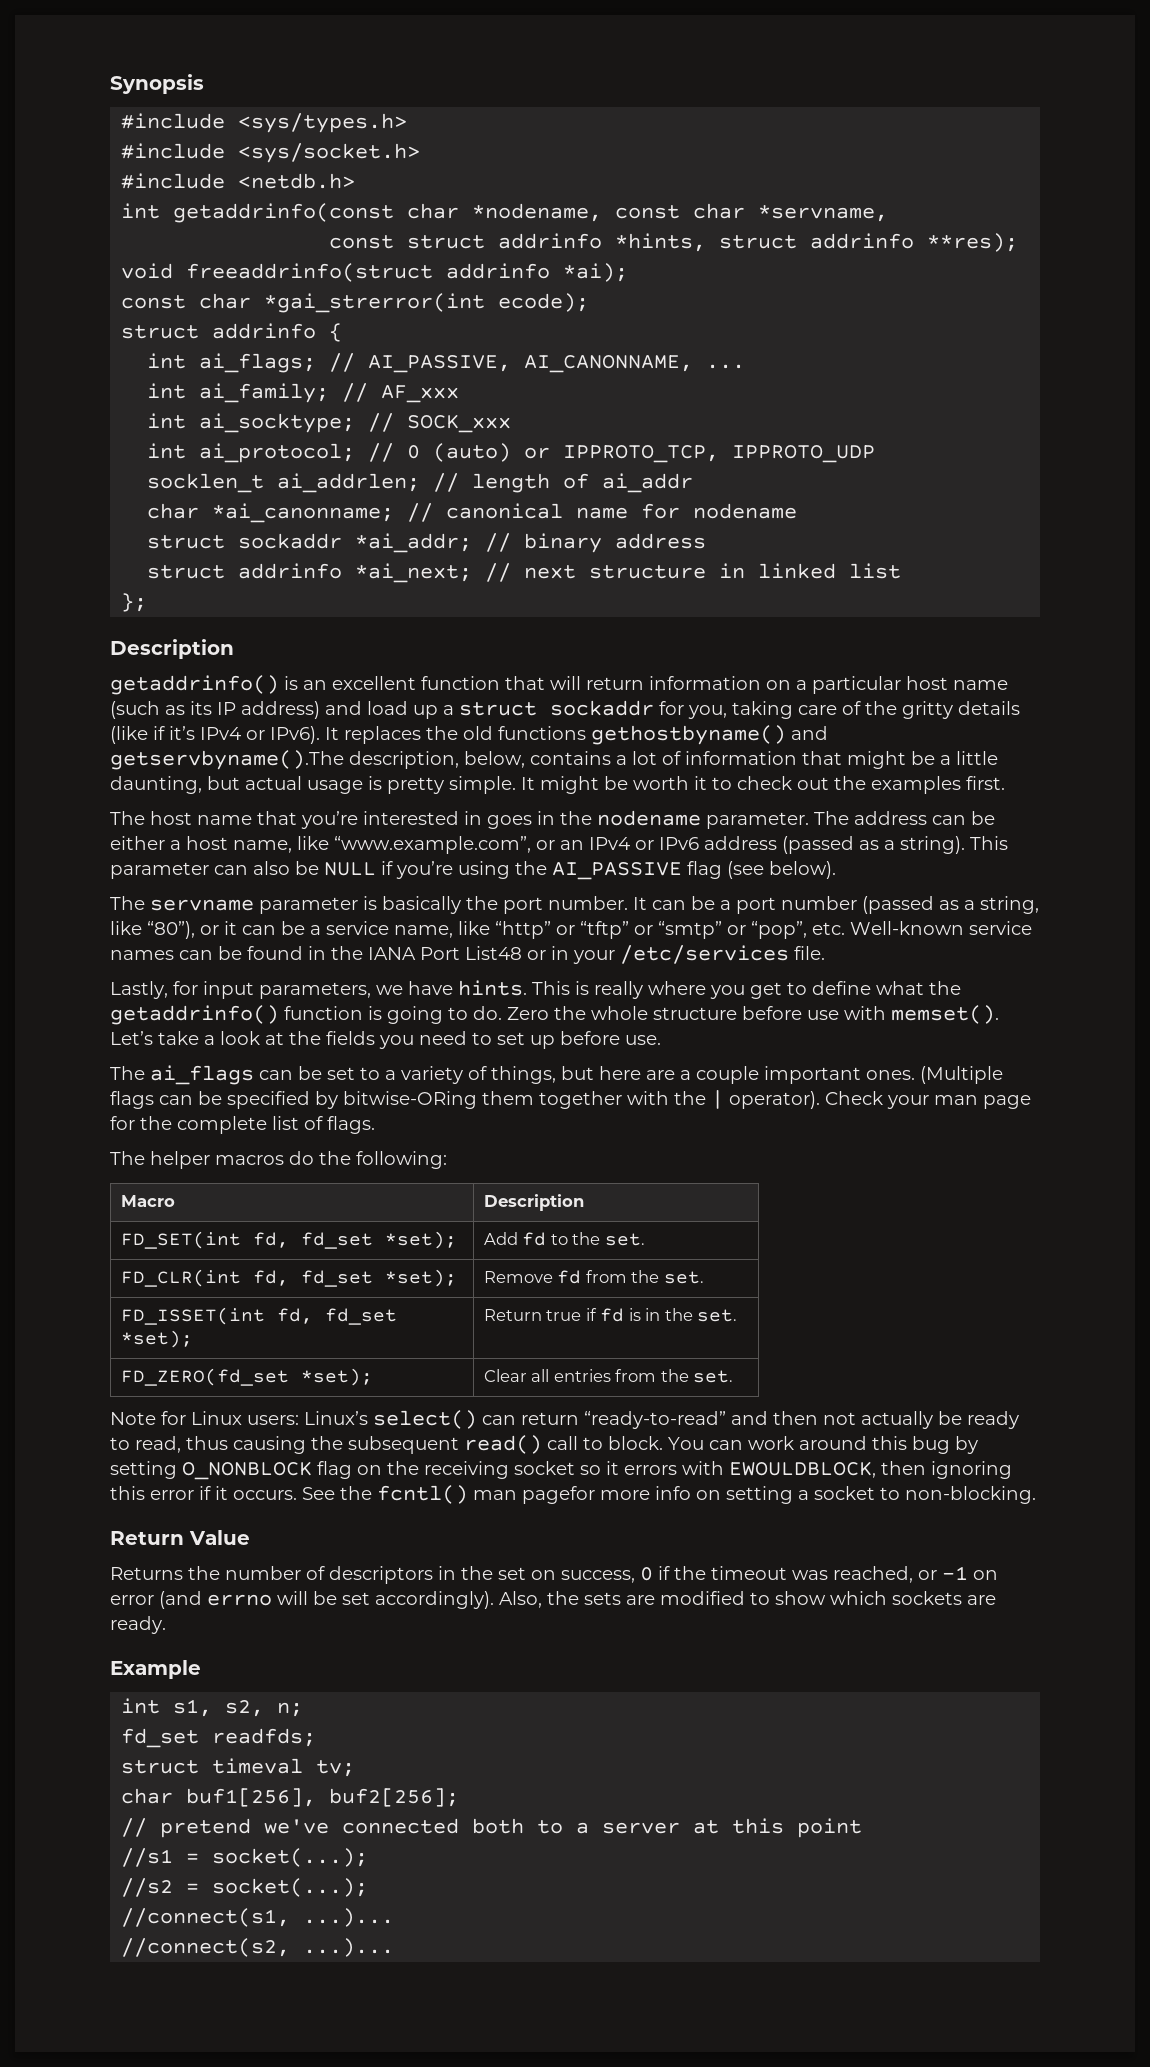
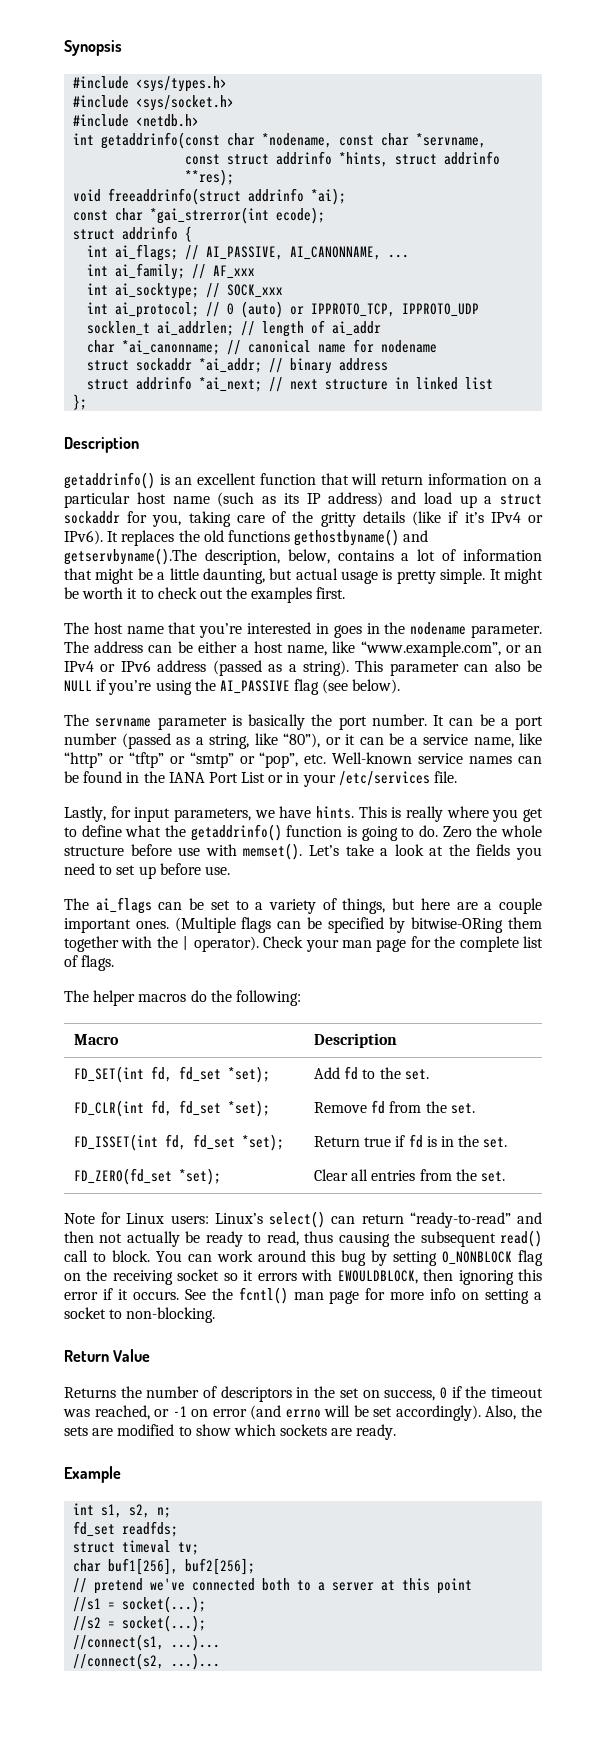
[465,946,522,960] List48 -> [241,772,266,783] List
[522,1486,595,1504] pagefor -> [329,1288,386,1304] page for

